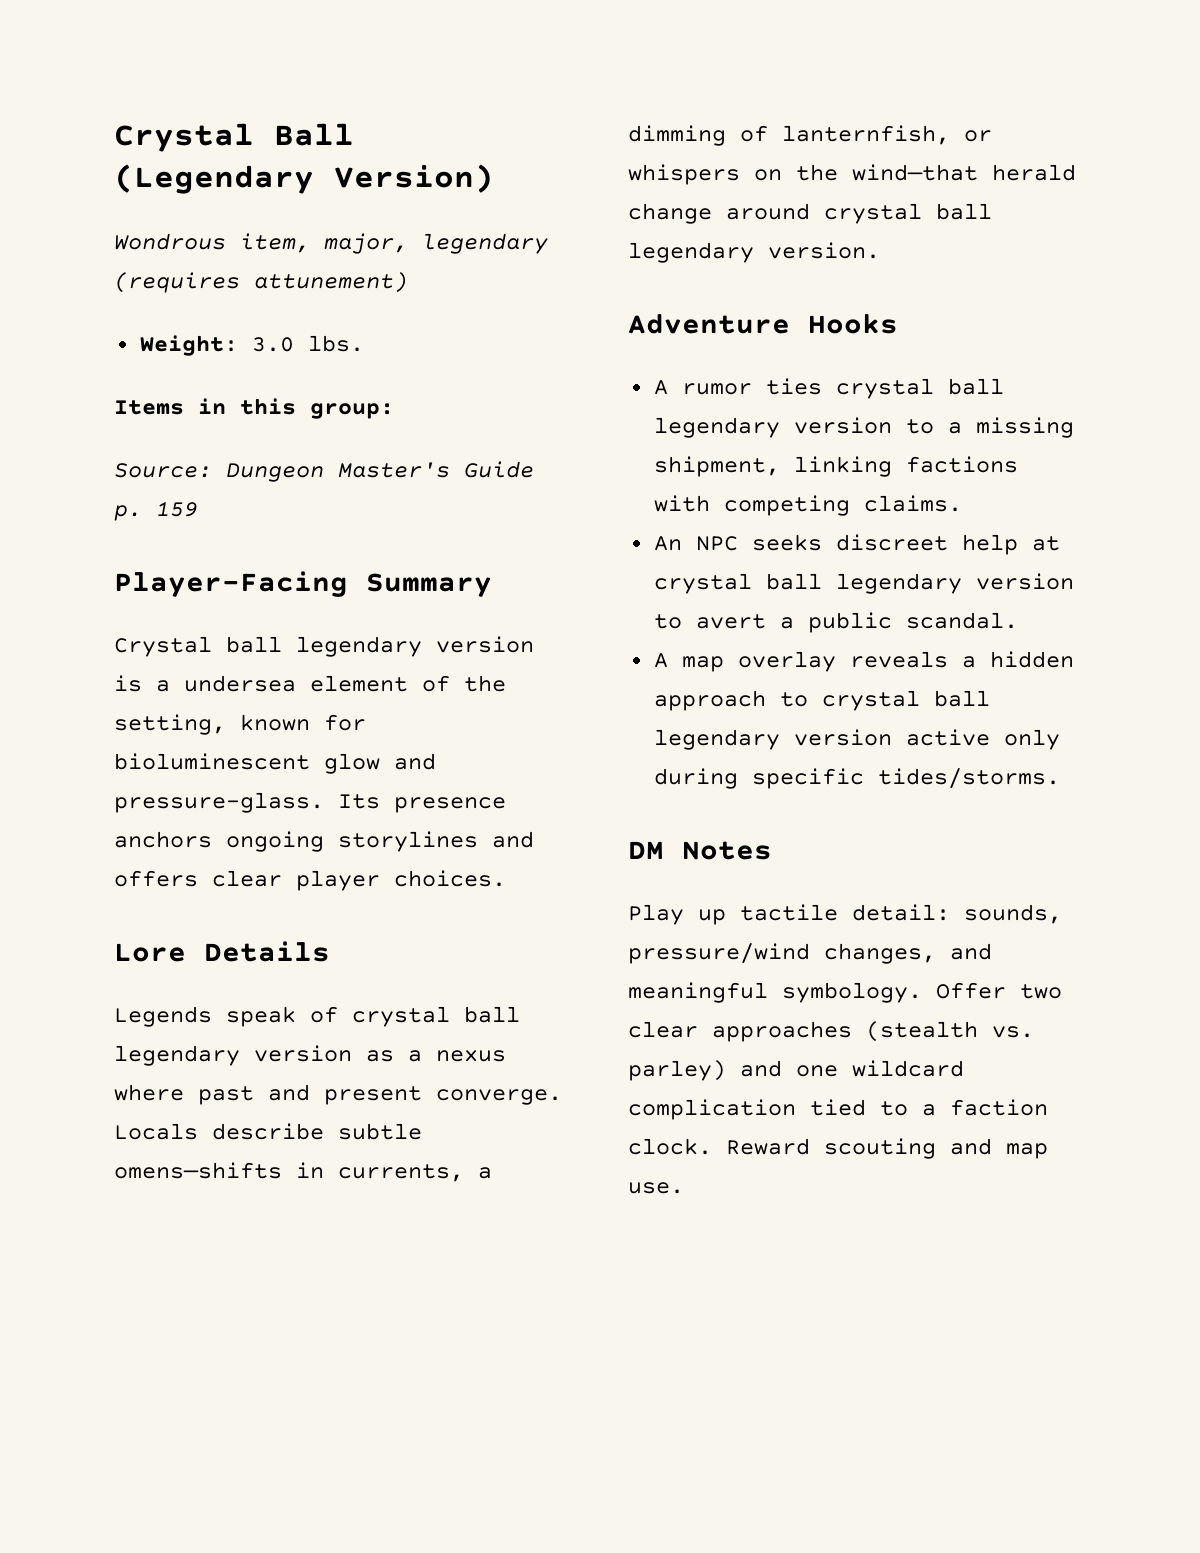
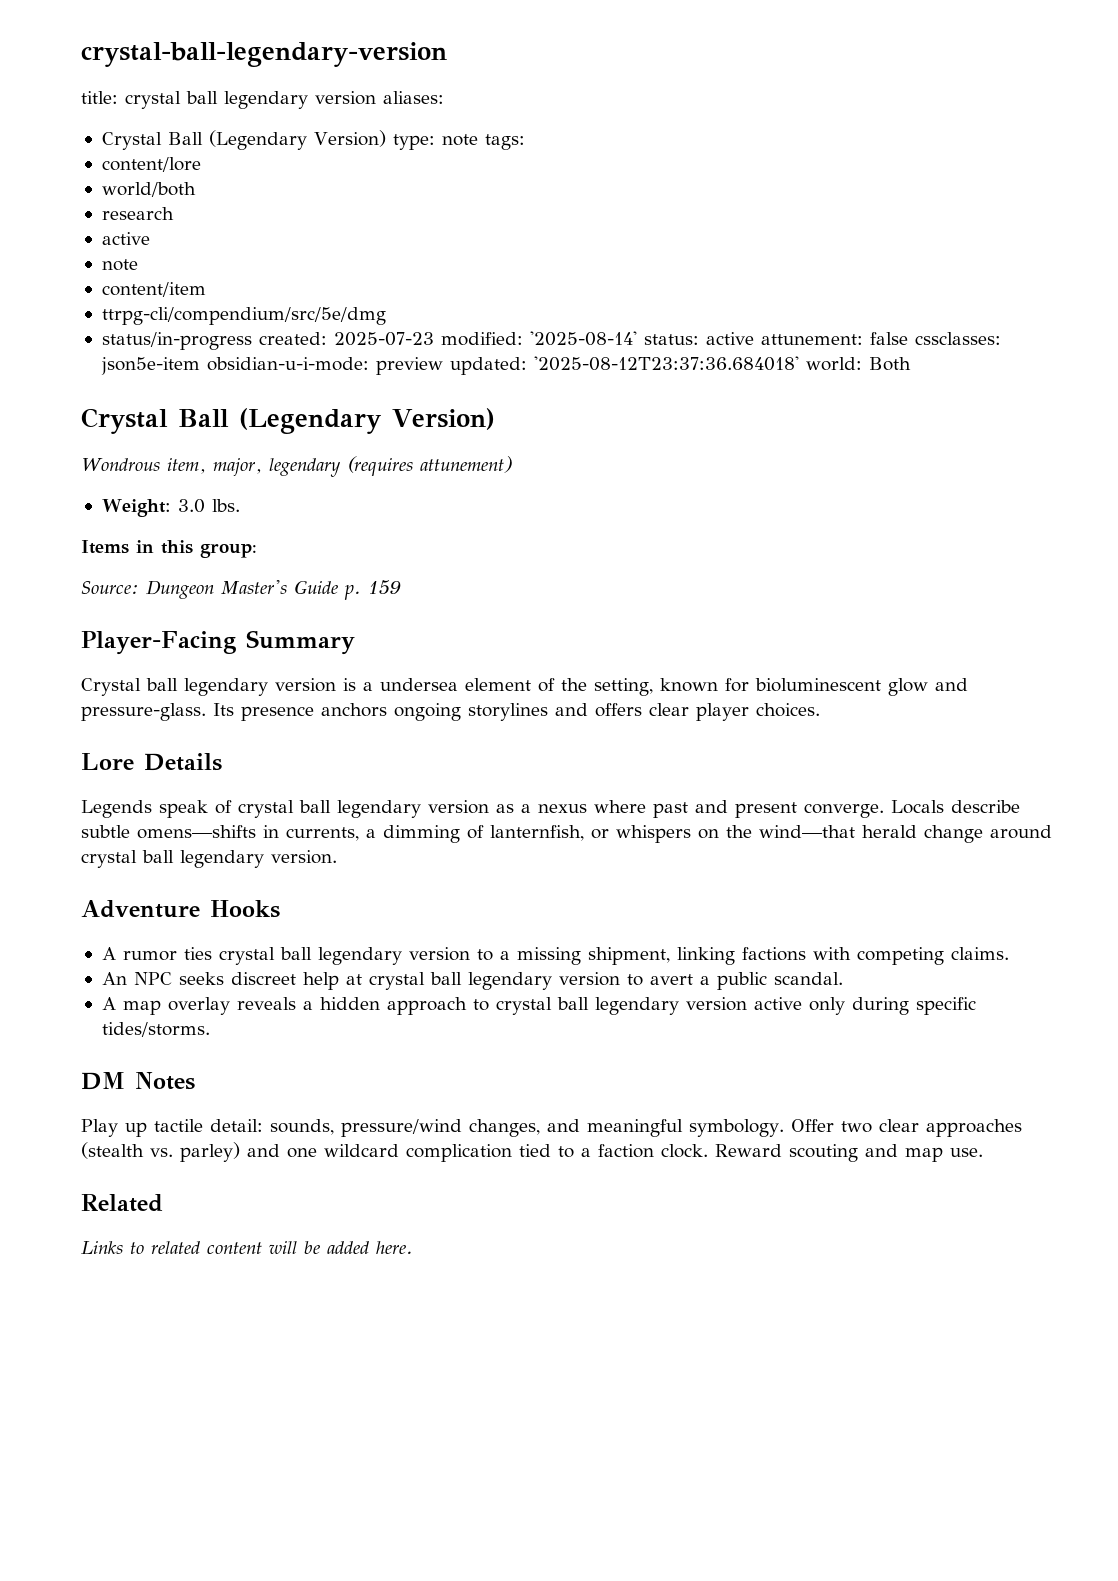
(114, 137) none -> [81,42,447,67] [81,91,444,109] [101,130,525,150] [101,157,201,172] [101,182,196,197] [101,207,174,220] [101,232,150,245] [101,259,138,271] [101,282,206,297] [101,307,386,325] [101,331,1001,350] [100,356,911,375] crystal-ball-legendary-version // title: crystal ball legendary version aliases: // Crystal Ball (Legendary Version) type: note tags: // content/lore // world/both // research // active // note // content/item // ttrpg-cli/compendium/src/5e/dmg // status/in-progress created: 2025-07-23 modified: '2025-08-14' status: active attunement: false cssclasses: json5e-item obsidian-u-i-mode: preview updated: '2025-08-12T23:37:36.684018' world: Both //
(684, 1188) none -> [81,1194,163,1212] [81,1241,413,1254] // Related // Links to related content will be added here.

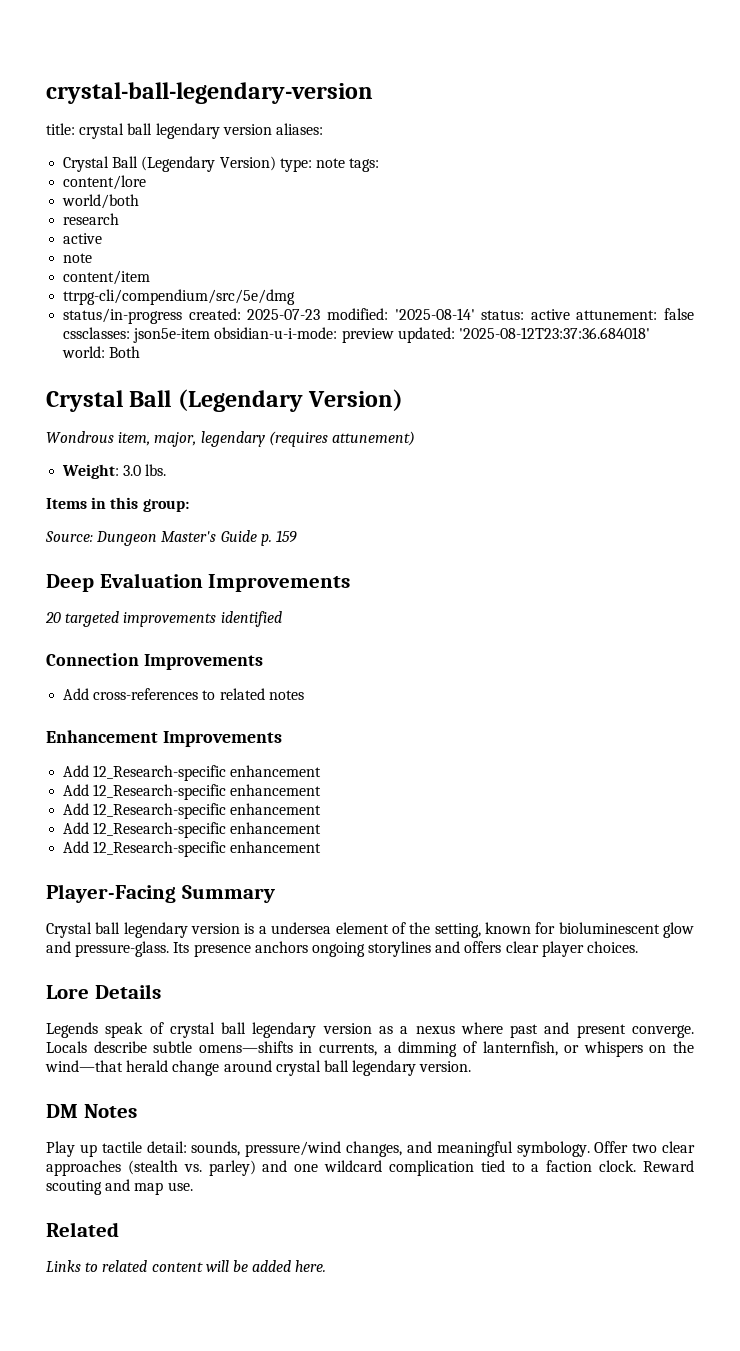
(401, 587) none -> [46,573,351,592] [45,611,282,627] [46,653,263,670] [63,688,304,700] [46,730,282,747] [63,765,322,781] [63,784,322,800] [63,803,322,819] [63,822,322,838] [63,841,322,857] // Deep Evaluation Improvements // 20 targeted improvements identified // Connection Improvements // Add cross-references to related notes // Enhancement Improvements // Add 12_Research-specific enhancement // Add 12_Research-specific enhancement // Add 12_Research-specific enhancement // Add 12_Research-specific enhancement // Add 12_Research-specific enhancement
[81,900,280,918] [101,947,1009,965] [101,972,843,990] [101,997,976,1015] [101,1022,210,1037] // Adventure Hooks // A rumor ties crystal ball legendary version to a missing shipment, linking factions with competing claims. // An NPC seeks discreet help at crystal ball legendary version to avert a public scandal. // A map overlay reveals a hidden approach to crystal ball legendary version active only during specific tides/storms. -> (472, 1066) none

